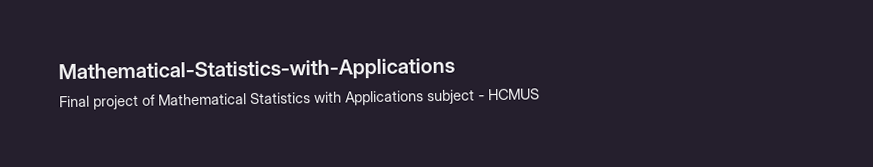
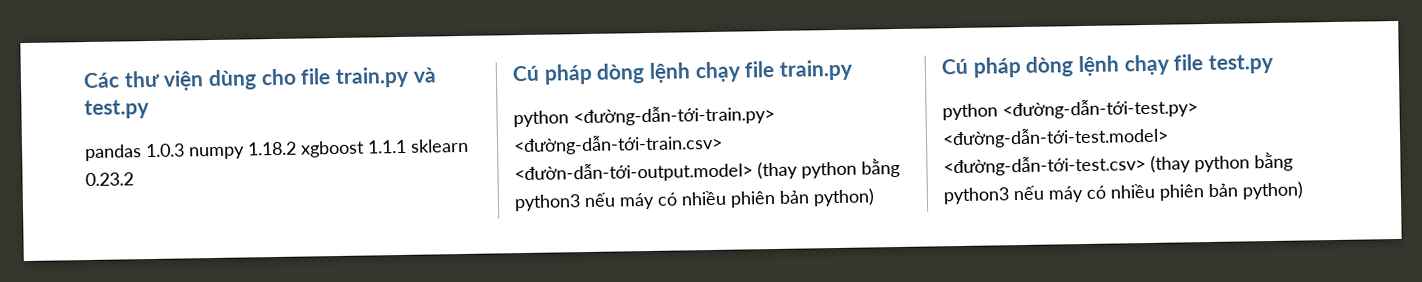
[58,57,455,84] [59,88,540,110] Mathematical-Statistics-with-Applications // Final project of Mathematical Statistics with Applications subject - HCMUS -> [83,66,437,91] [84,99,150,120] [84,138,469,162] [85,172,134,187] [512,59,855,85] [513,104,775,128] [513,133,723,156] [514,157,900,184] [514,188,875,212] [941,53,1275,78] [942,98,1198,121] [942,126,1169,149] [943,151,1293,177] [943,181,1303,205] Các thư viện dùng cho file train.py và test.py // pandas 1.0.3 numpy 1.18.2 xgboost 1.1.1 sklearn 0.23.2 // Cú pháp dòng lệnh chạy file train.py // python <đường-dẫn-tới-train.py> <đường-dẫn-tới-train.csv> <đườn-dẫn-tới-output.model> (thay python bằng python3 nếu máy có nhiều phiên bản python) // Cú pháp dòng lệnh chạy file test.py // python <đường-dẫn-tới-test.py> <đường-dẫn-tới-test.model> <đường-dẫn-tới-test.csv> (thay python bằng python3 nếu máy có nhiều phiên bản python)

